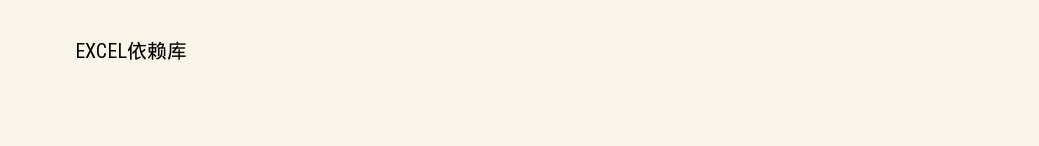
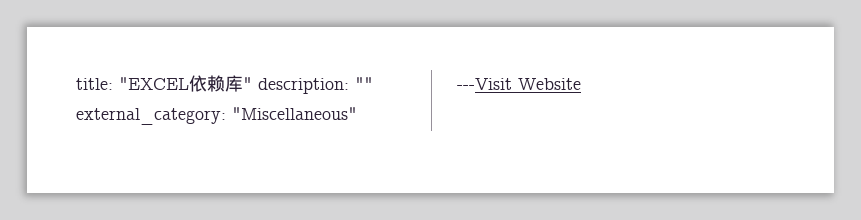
[75,41,187,60] EXCEL依赖库 -> [76,75,373,94] [76,107,357,125] [457,78,581,90] title: "EXCEL依赖库" description: "" external_category: "Miscellaneous" ---Visit Website

